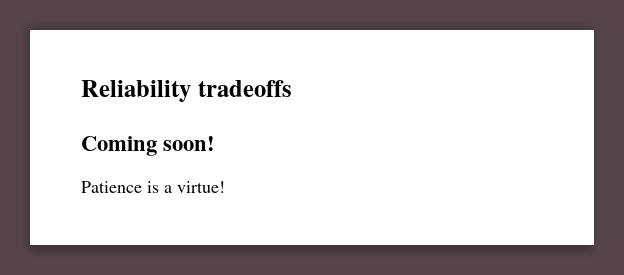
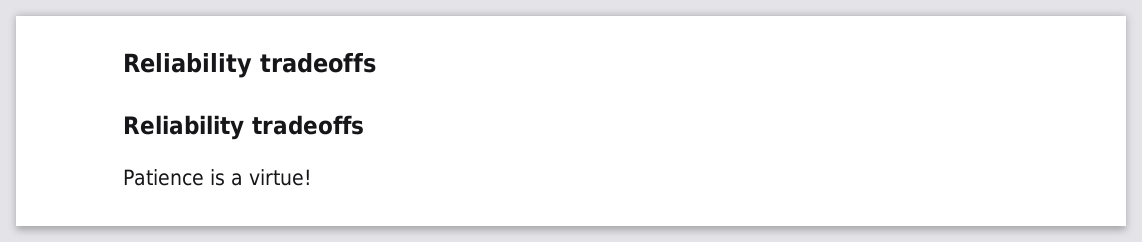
[81,80,292,102] [81,136,216,156] Reliability tradeoffs // Coming soon! -> [123,53,376,78] [123,115,364,140] Reliability tradeoffs // Reliability tradeoffs

